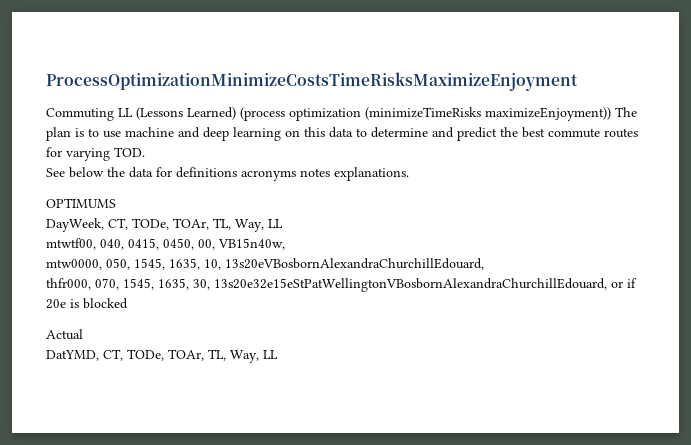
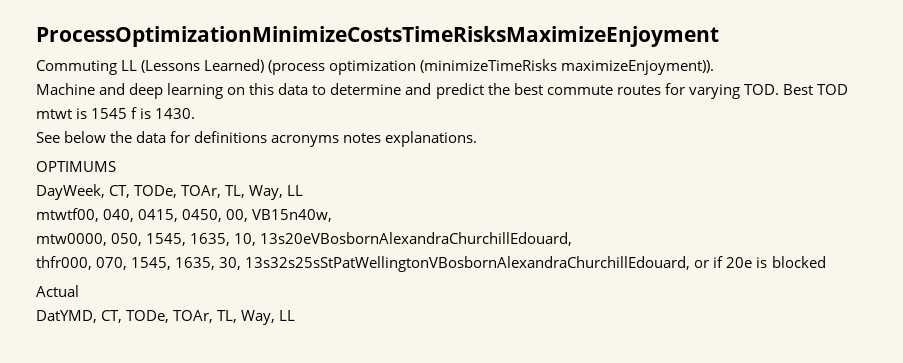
[485,107,637,121] [46,127,174,141] maximizeEnjoyment)) The plan is to use machine -> [561,60,715,75] [36,83,95,95] maximizeEnjoyment)). // Machine
(145, 152) none -> [782,84,848,95] [36,107,196,119] Best TOD mtwt is 1545 f is 1430.
[214,278,607,292] 13s20e32e15eStPatWellingtonVBosbornAlexandraChurchillEdouard, -> [245,256,691,272] 13s32s25sStPatWellingtonVBosbornAlexandraChurchillEdouard,

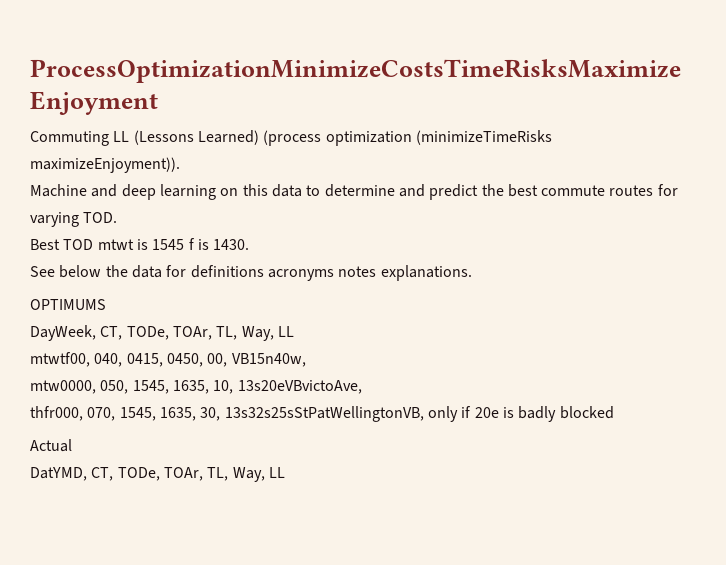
(779, 89) none -> (118, 217) //
[260,232,573,246] 13s20eVBosbornAlexandraChurchillEdouard, -> [237,380,362,394] 13s20eVBvictoAve,
[245,256,710,272] 13s32s25sStPatWellingtonVBosbornAlexandraChurchillEdouard, or -> [224,406,458,422] 13s32s25sStPatWellingtonVB, only
(768, 262) none -> [518,406,557,422] badly

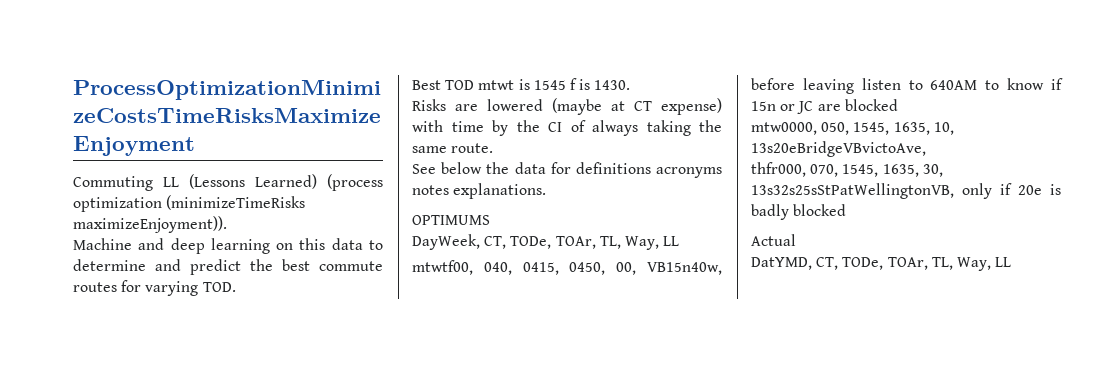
(250, 244) none -> [412,98,722,115] [412,120,722,136] [412,143,494,153] // Risks are lowered (maybe at CT expense) with time by the CI of always taking the same route.
(306, 360) none -> [751,78,1063,94] [751,99,898,114] before leaving listen to 640AM to know if 15n or JC are blocked
[237,380,362,394] 13s20eVBvictoAve, -> [751,141,926,157] 13s20eBridgeVBvictoAve,

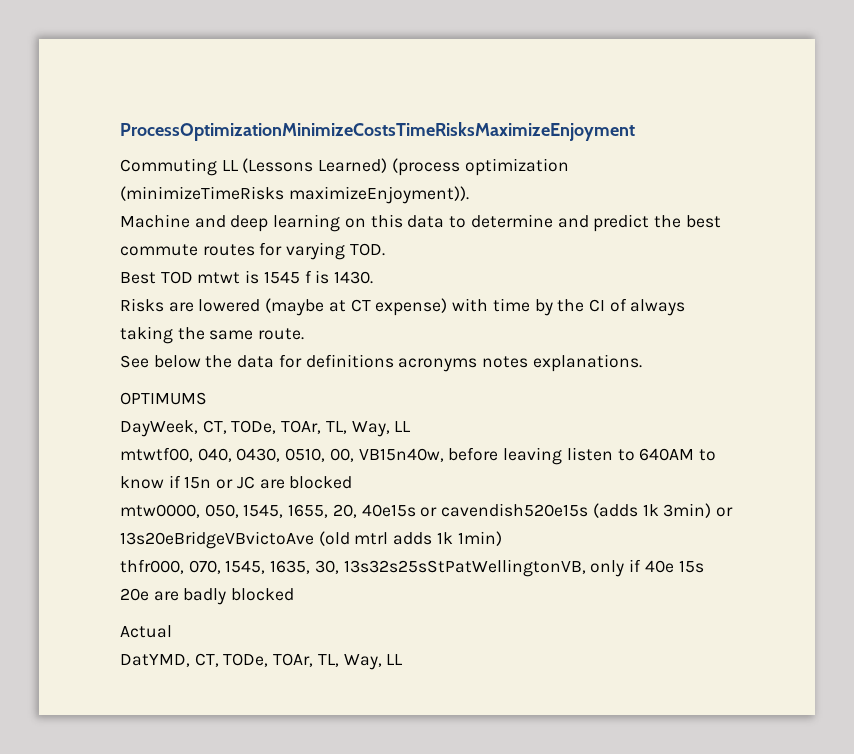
[522,262,606,275] 0415, 0450, -> [236,448,326,462] 0430, 0510,
[893,122,954,135] [751,141,926,157] 1635, 10, 13s20eBridgeVBvictoAve, -> [288,503,733,518] [120,531,502,549] 1655, 20, 40e15s or cavendish520e15s (adds 1k 3min) or 13s20eBridgeVBvictoAve (old mtrl adds 1k 1min)
[1018,184,1061,195] 20e is -> [644,560,704,573] [120,588,179,601] 40e 15s 20e are

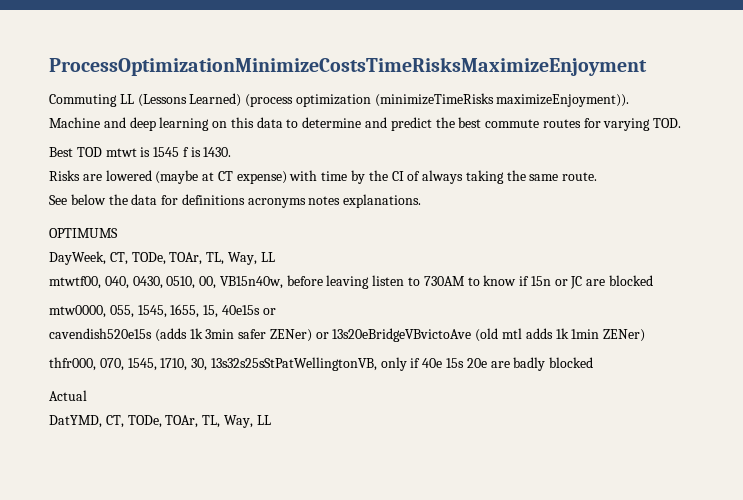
[639,448,695,461] 640AM -> [423,276,465,286] 730AM
[204,504,239,518] 050, -> [109,305,134,318] 055,
[332,504,357,518] 20, -> [203,305,219,318] 15,
(438, 512) none -> (276, 311) //
[663,503,712,518] 3min) -> [205,329,312,342] 3min safer ZENer)
[354,532,389,545] mtrl -> [502,328,523,339] mtl
[457,531,502,546] 1min) -> [571,329,646,342] 1min ZENer)
[270,560,311,574] 1635, -> [160,358,188,371] 1710,

